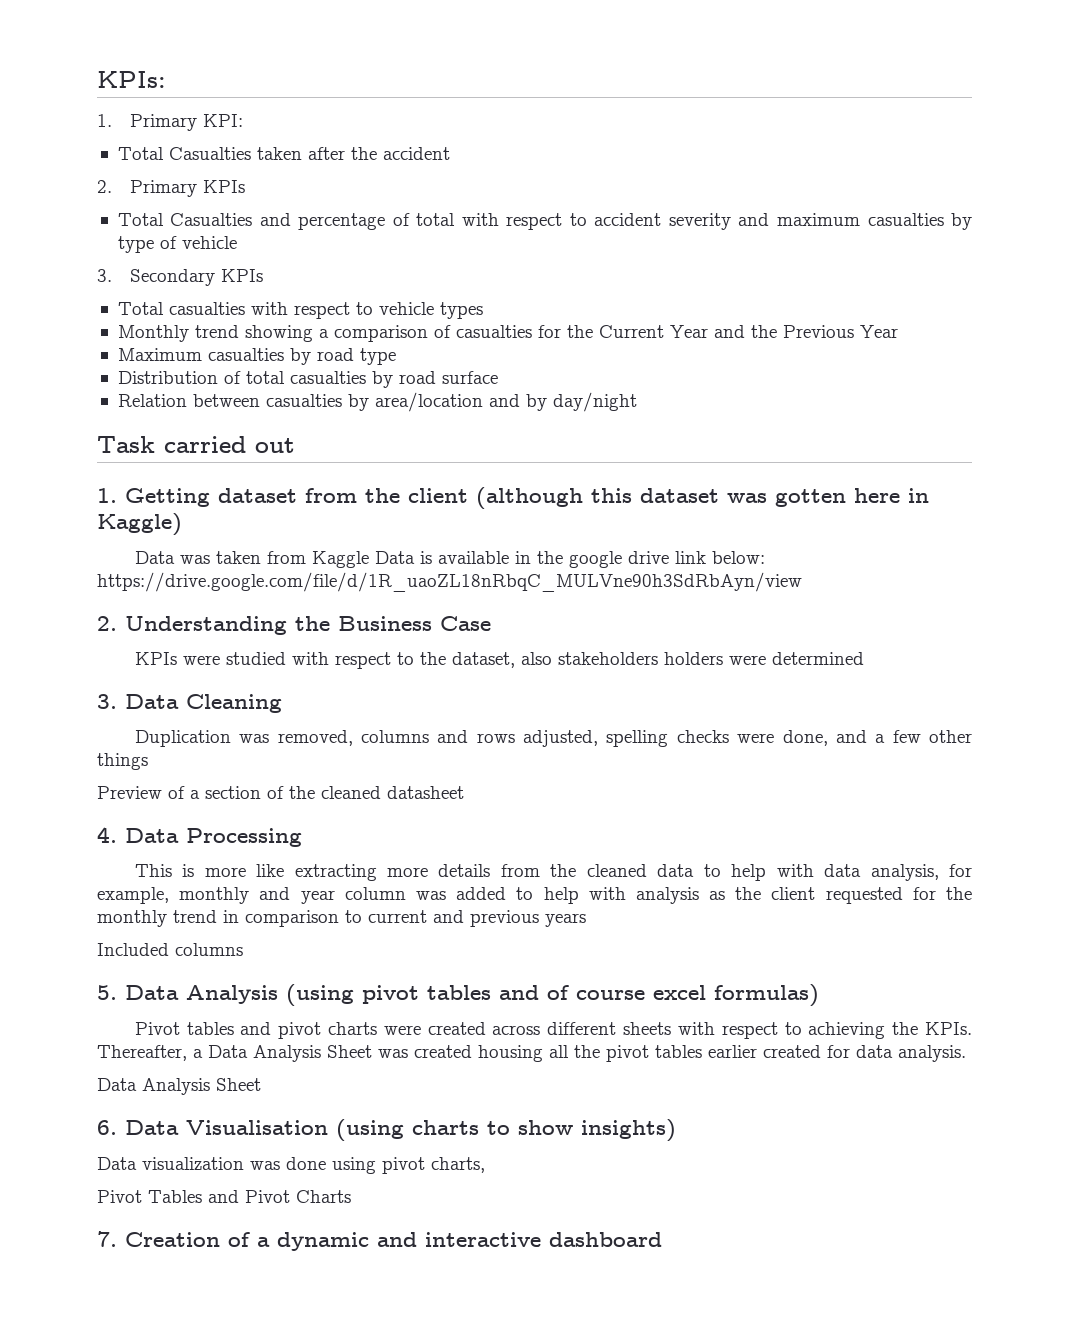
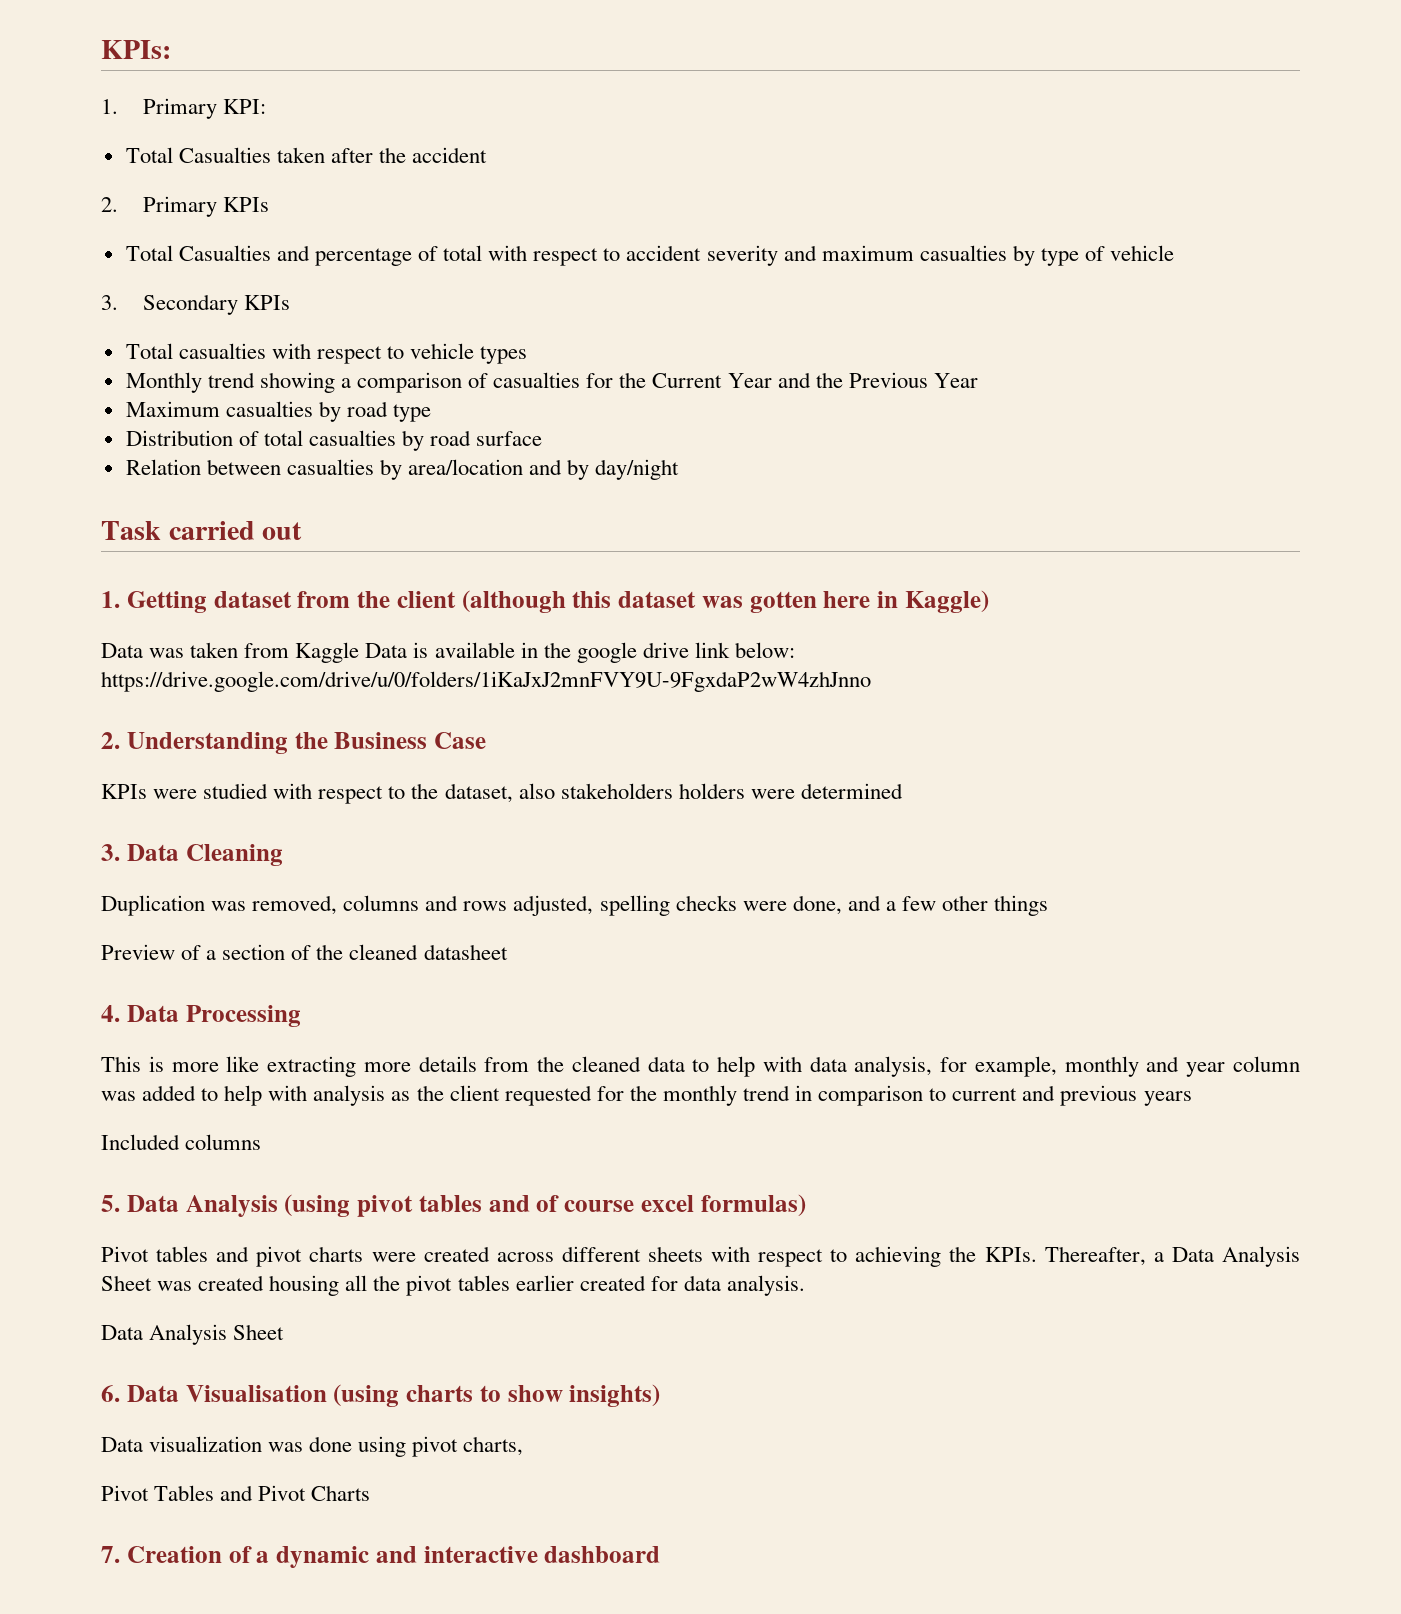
[97,572,802,592] https://drive.google.com/file/d/1R_uaoZL18nRbqC_MULVne90h3SdRbAyn/view -> [101,671,871,692] https://drive.google.com/drive/u/0/folders/1iKaJxJ2mnFVY9U-9FgxdaP2wW4zhJnno

